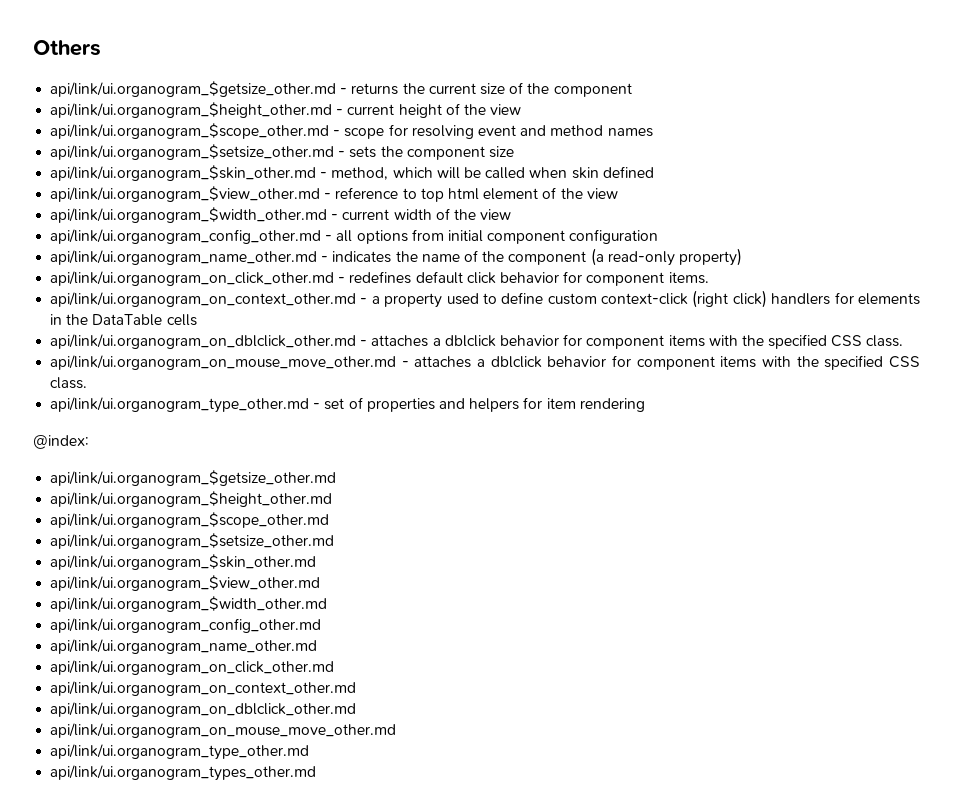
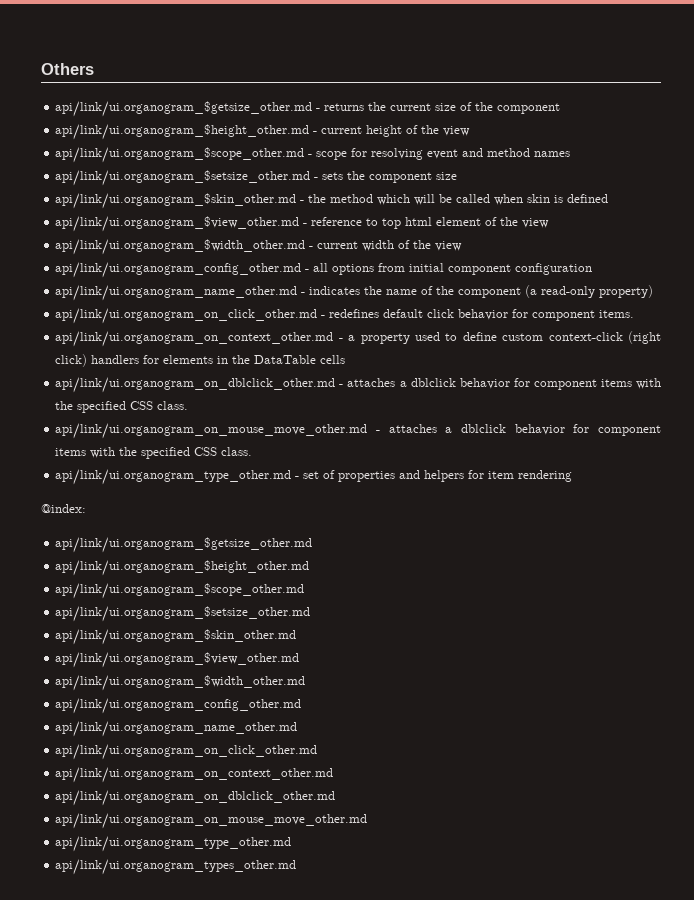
[331,167,389,180] method, -> [308,194,374,203] the method
(599, 173) none -> [554,195,564,203] is

